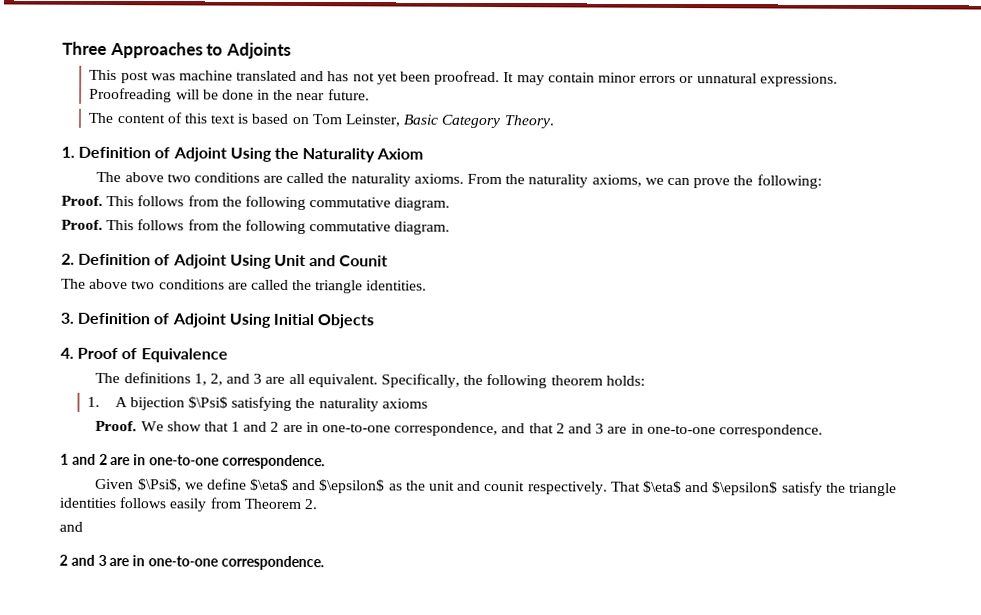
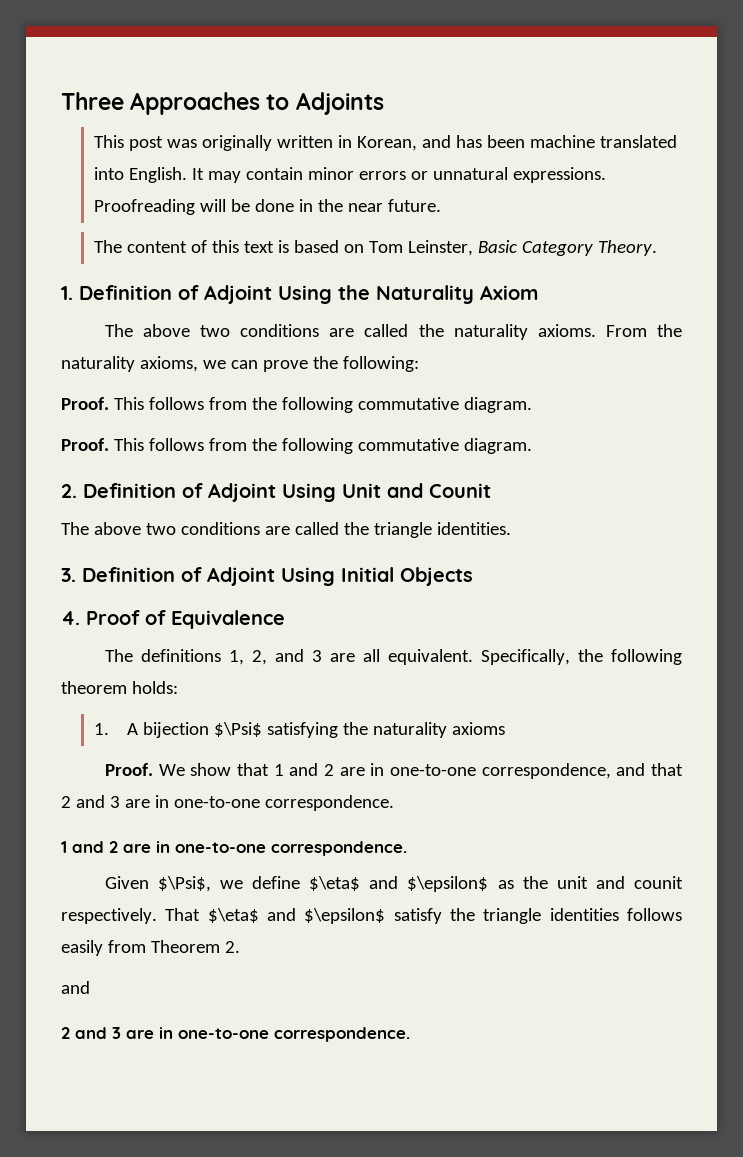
[178,70,501,86] machine translated and has not yet been proofread. -> [202,135,678,151] [94,167,188,183] originally written in Korean, and has been machine translated into English.

